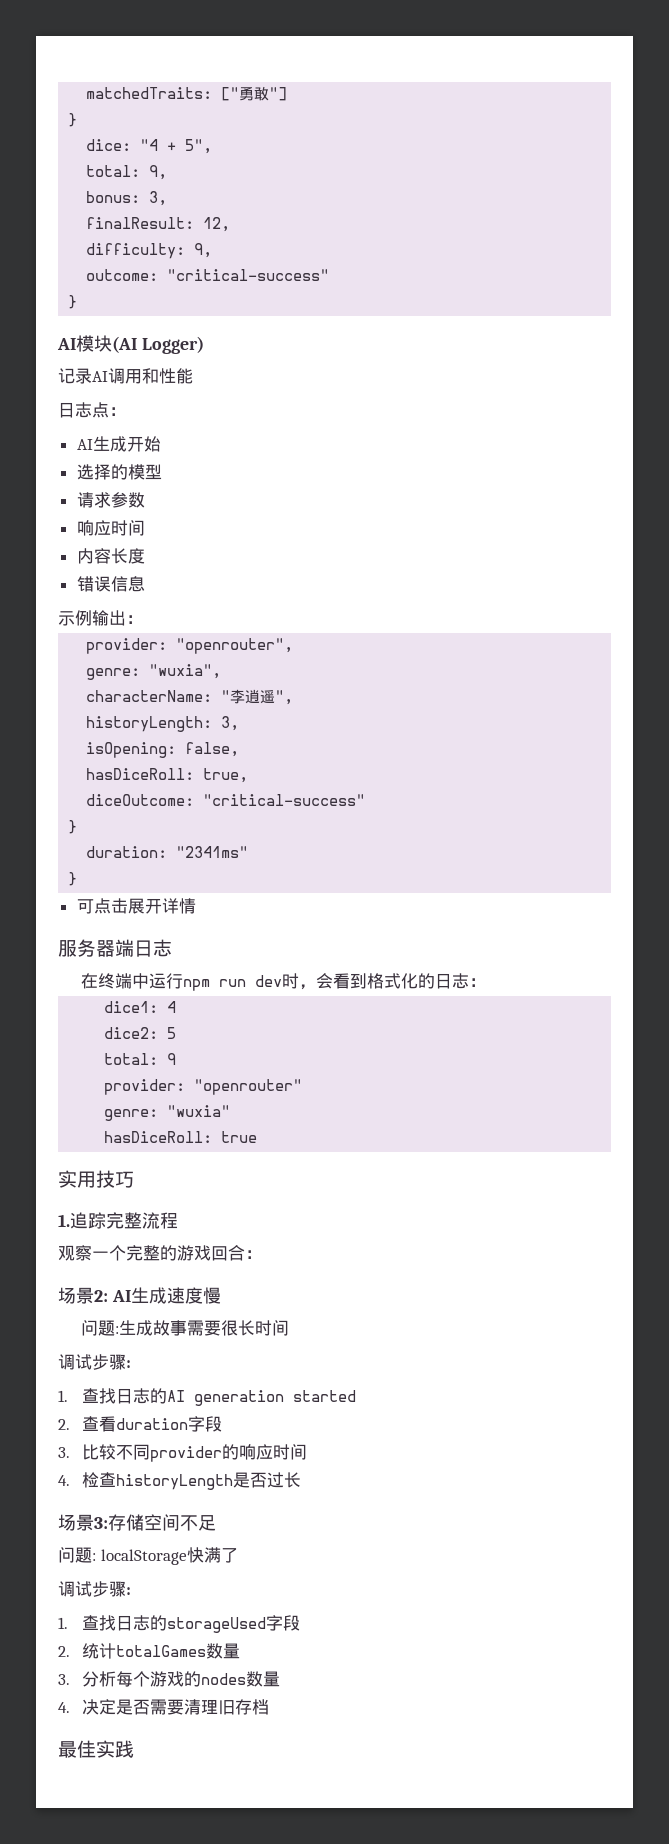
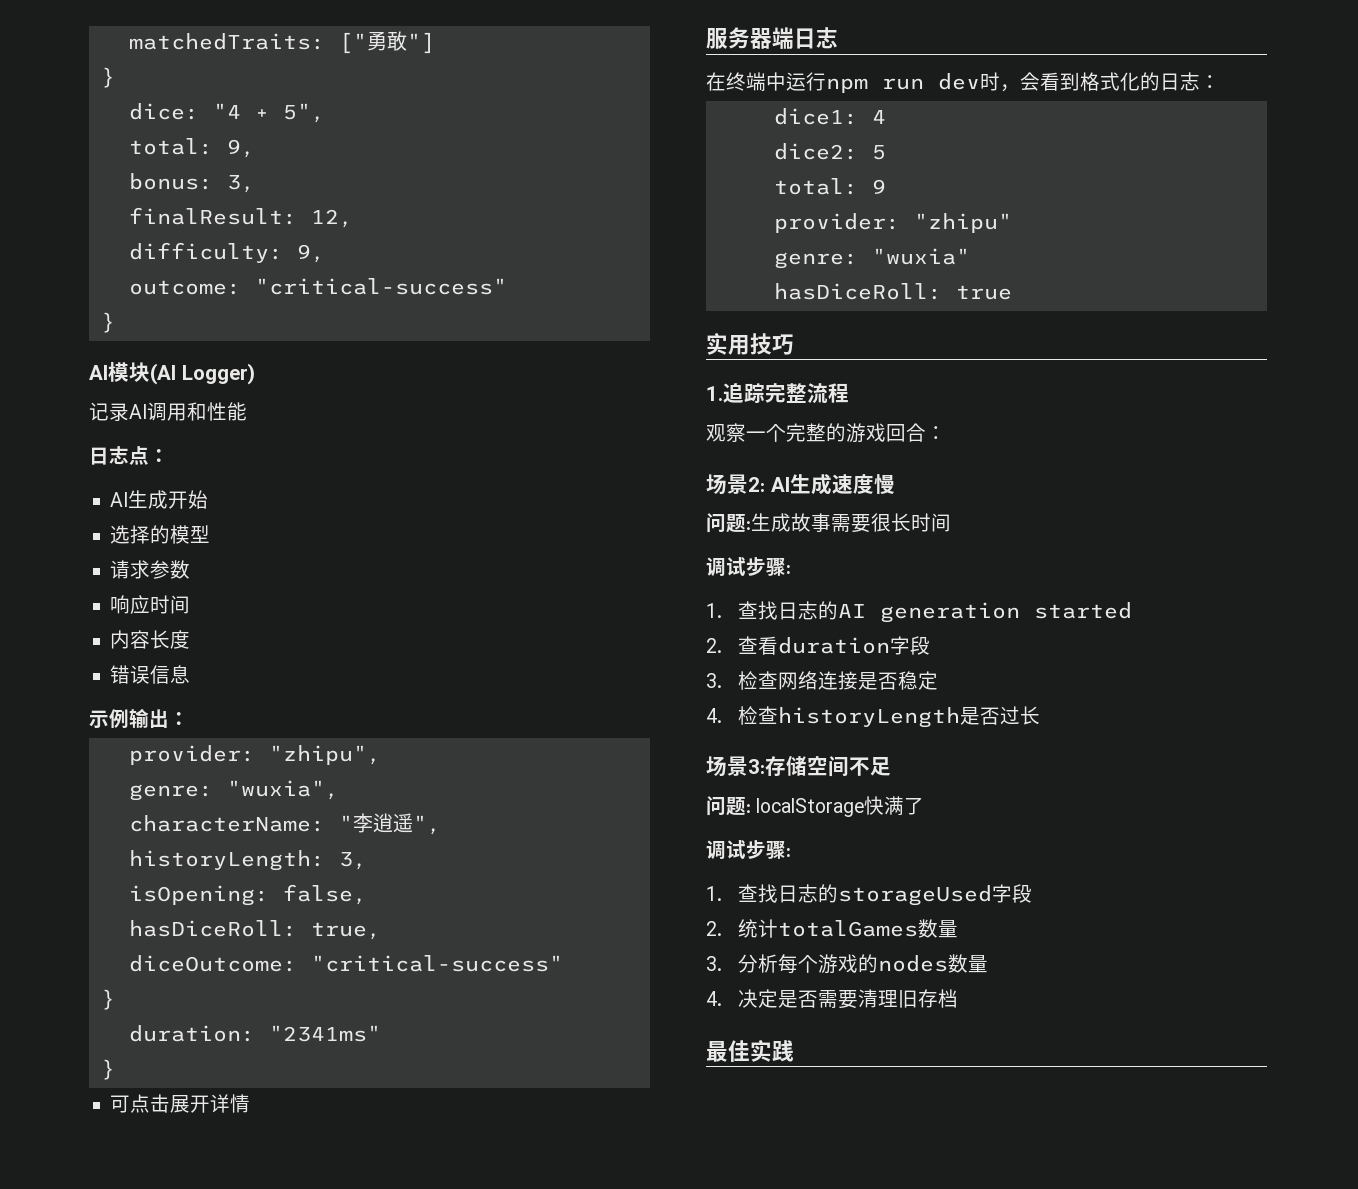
[176,638,294,654] "openrouter", -> [268,745,381,765] "zhipu",
[194,1079,303,1095] "openrouter" -> [913,213,1012,233] "zhipu"
[82,1444,308,1462] 比较不同provider的响应时间 -> [738,671,939,690] 检查网络连接是否稳定

